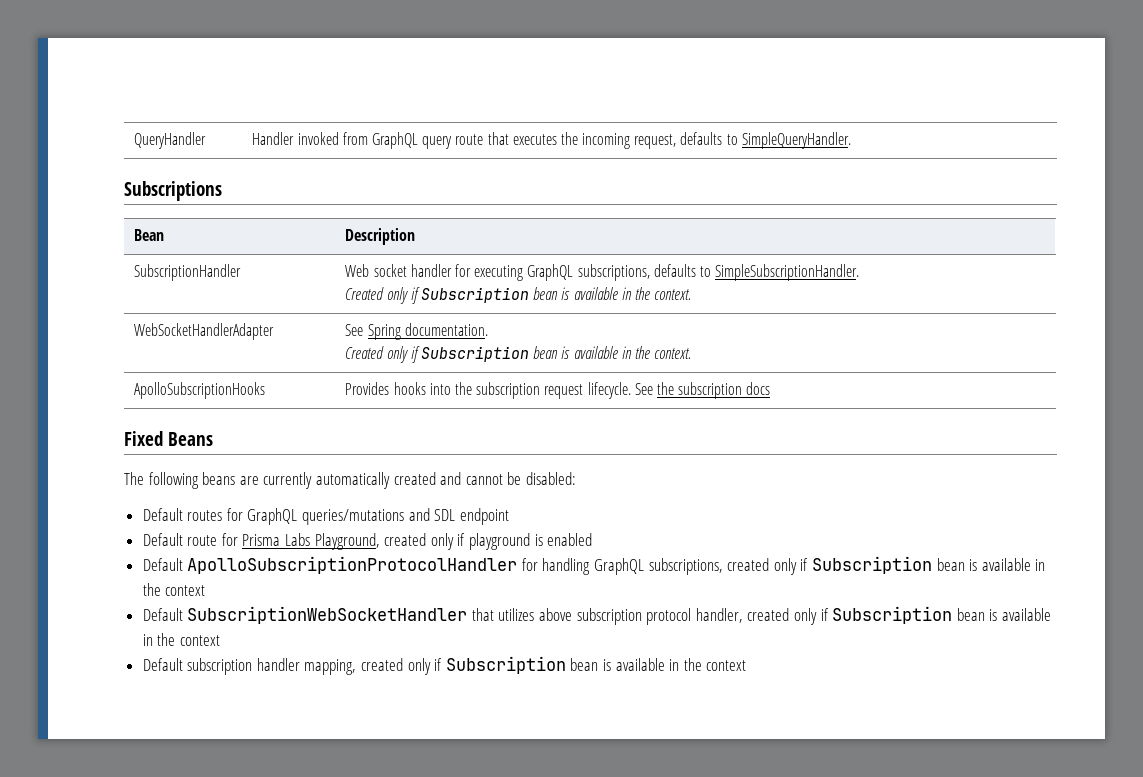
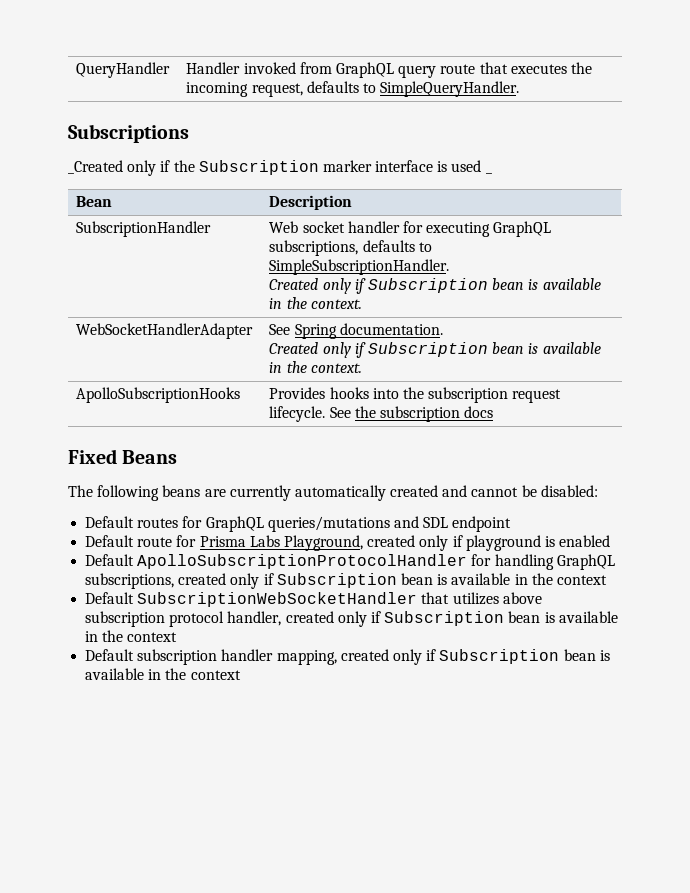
(222, 191) none -> [68,160,482,176] [485,172,492,174] // _Created only if the Subscription marker interface is used _

